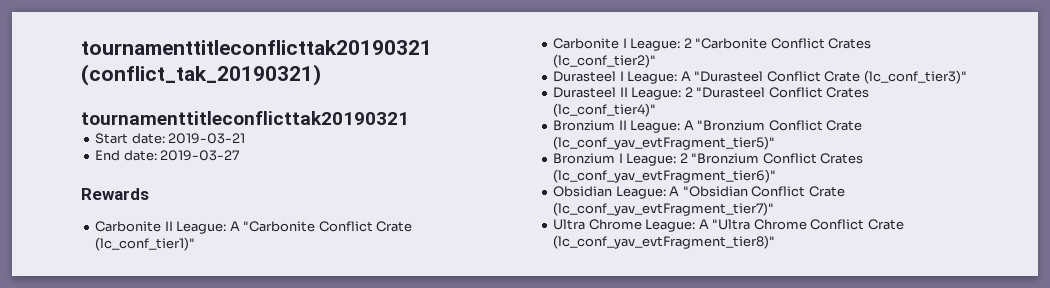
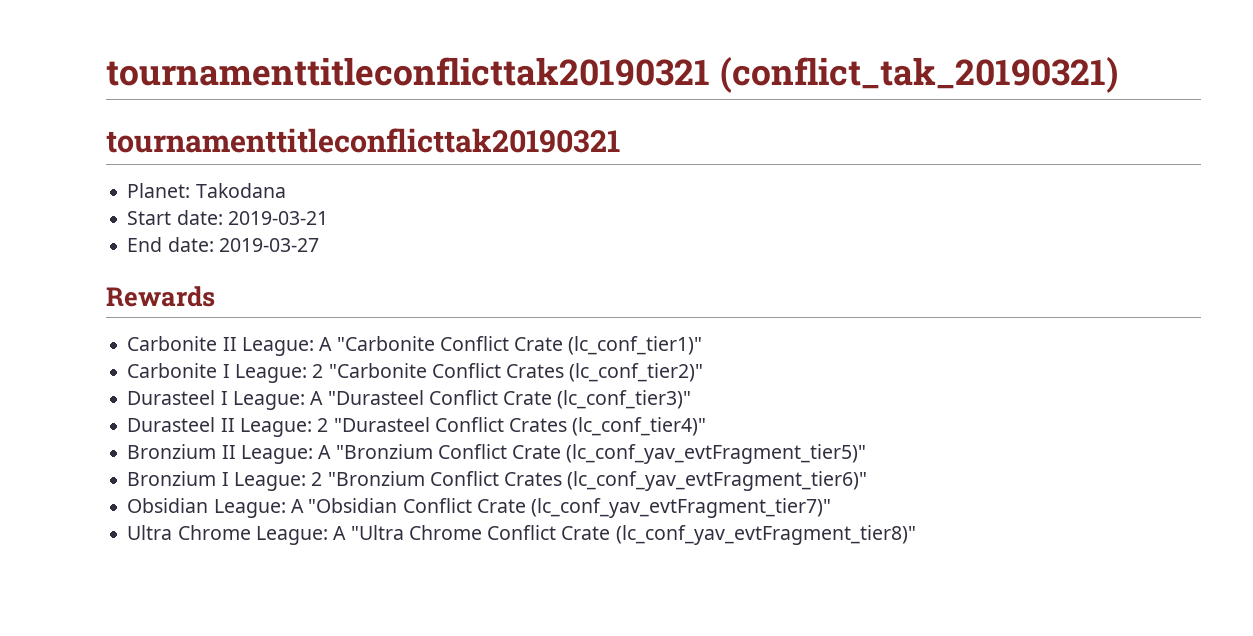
(409, 118) none -> [127,183,286,198] // Planet: Takodana

